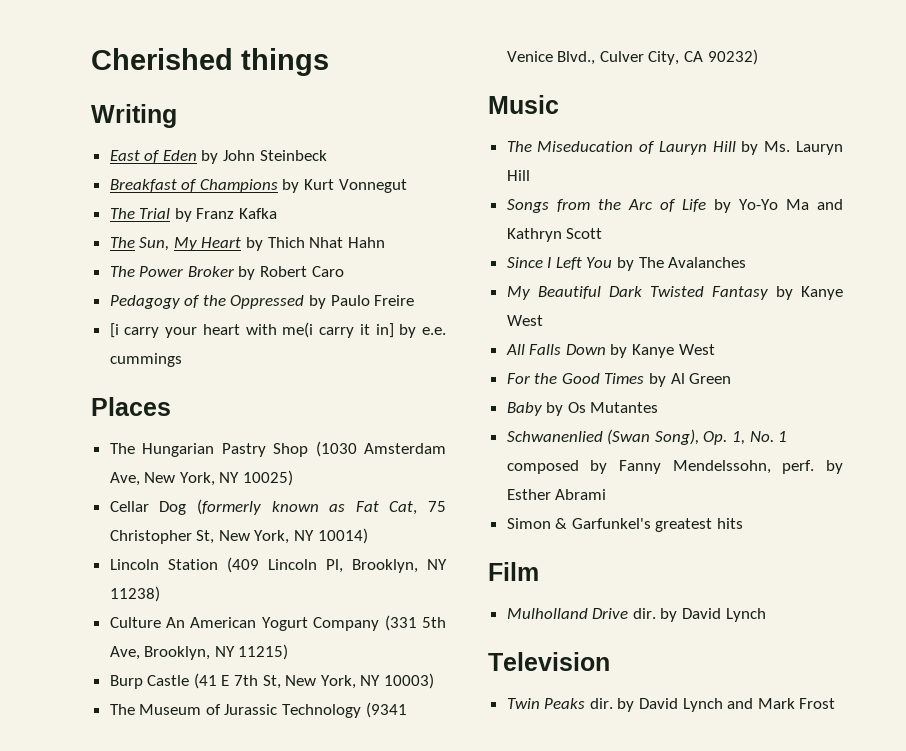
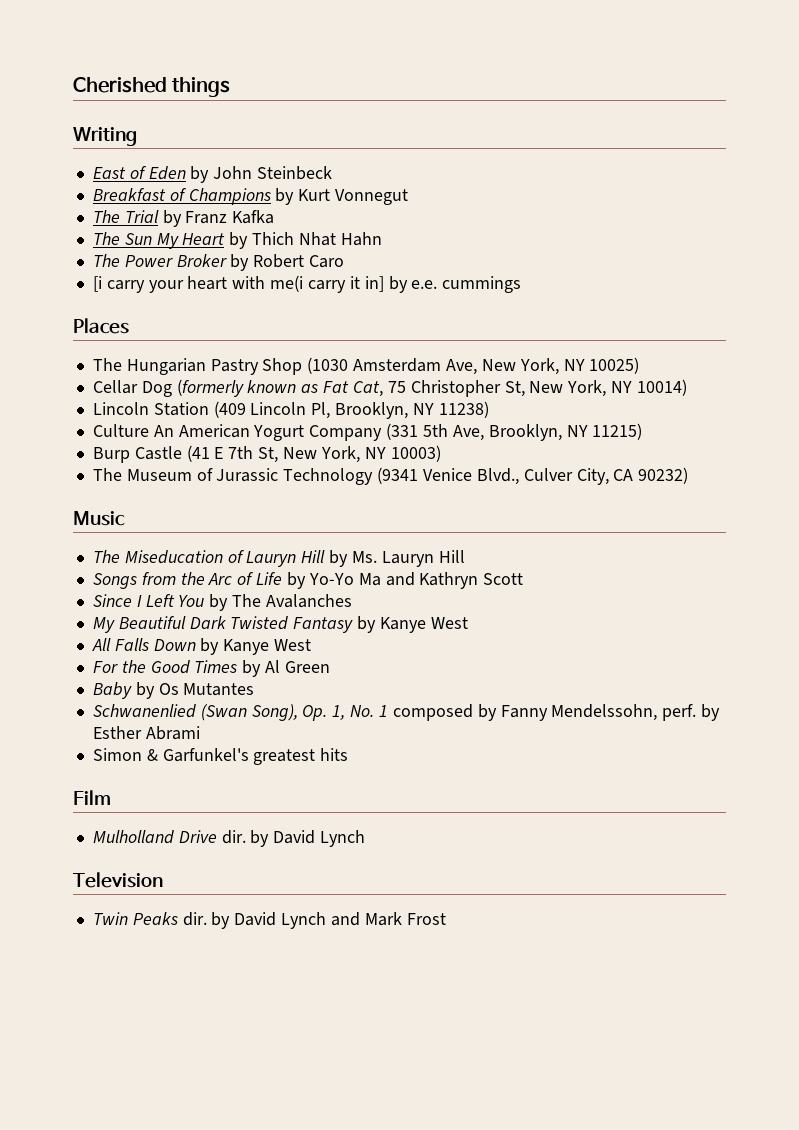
[139,237,170,251] Sun, -> [124,233,152,245] Sun
[109,295,415,309] // Pedagogy of the Oppressed by Paulo Freire -> (345, 261) none

